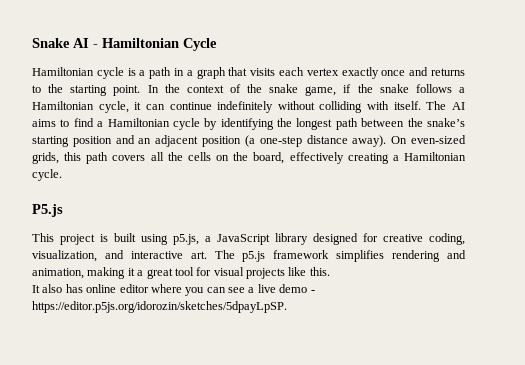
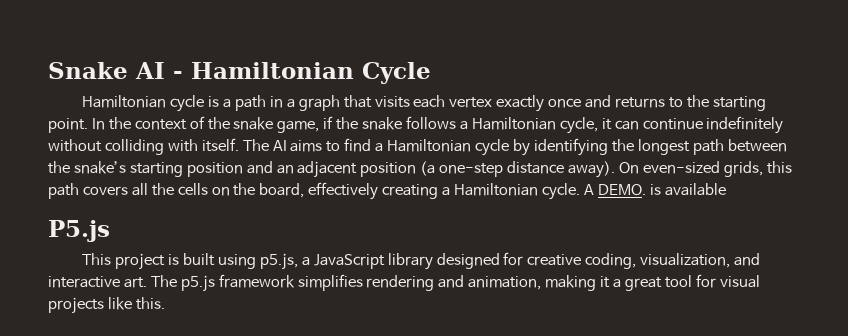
(62, 175) none -> [583,183,726,196] A DEMO. is available
[32,284,315,296] [32,301,287,313] // It also has online editor where you can see a live demo - https://editor.p5js.org/idorozin/sketches/5dpayLpSP. -> (165, 303) none

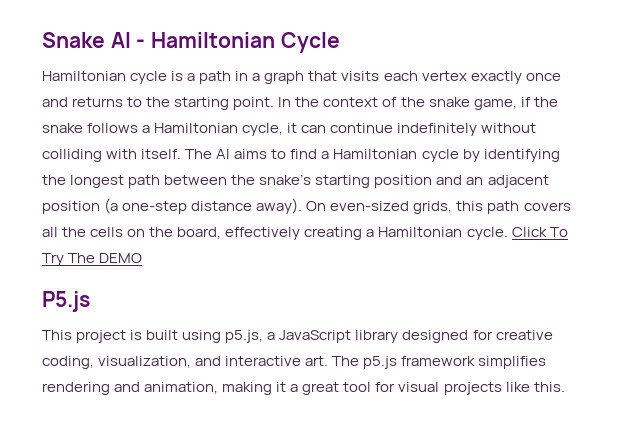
[583,183,726,196] A DEMO. is available -> [511,227,568,237] [42,253,143,266] Click To Try The DEMO

